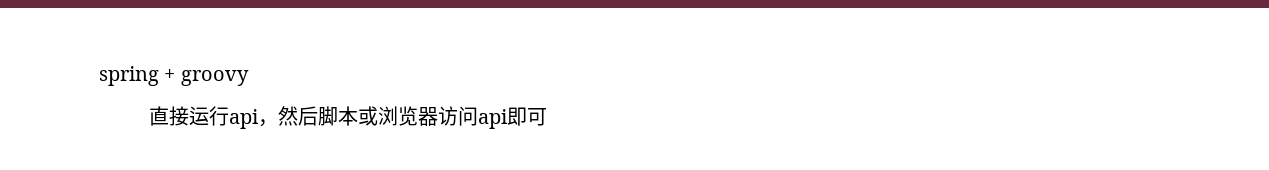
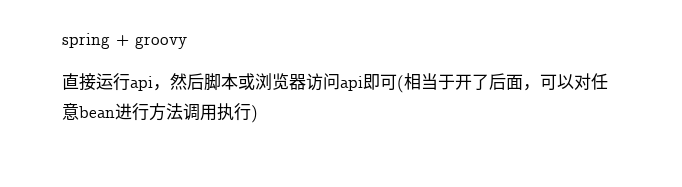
(547, 117) none -> [397,73,608,93] [62,103,258,123] (相当于开了后面，可以对任意bean进行方法调用执行)

